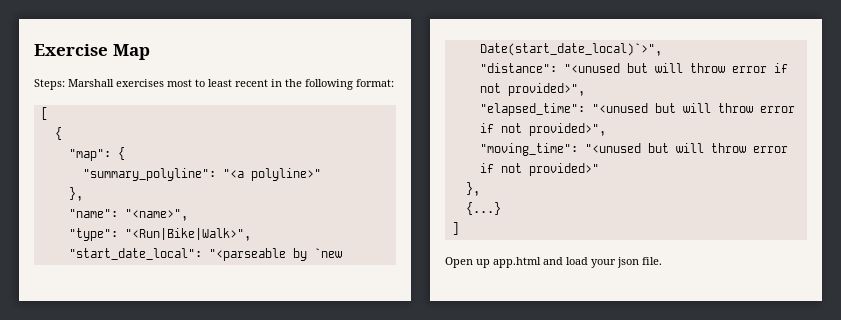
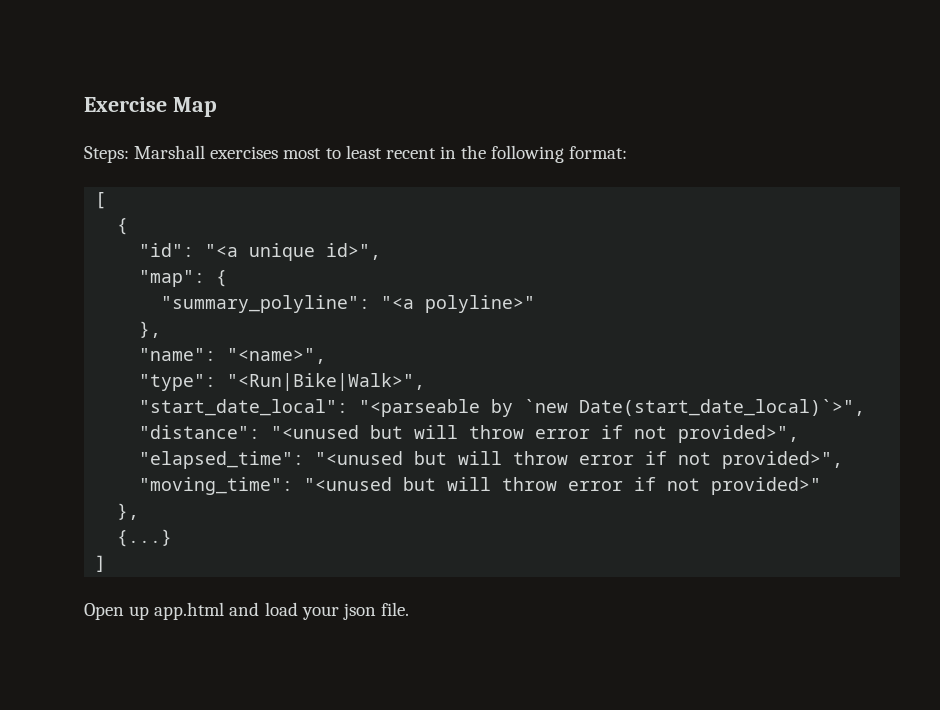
(62, 133) none -> [139,243,382,261] // "id": "<a unique id>",

